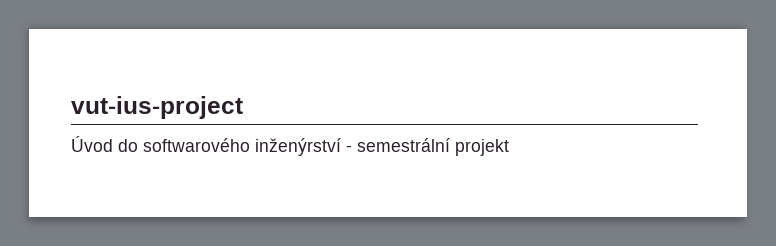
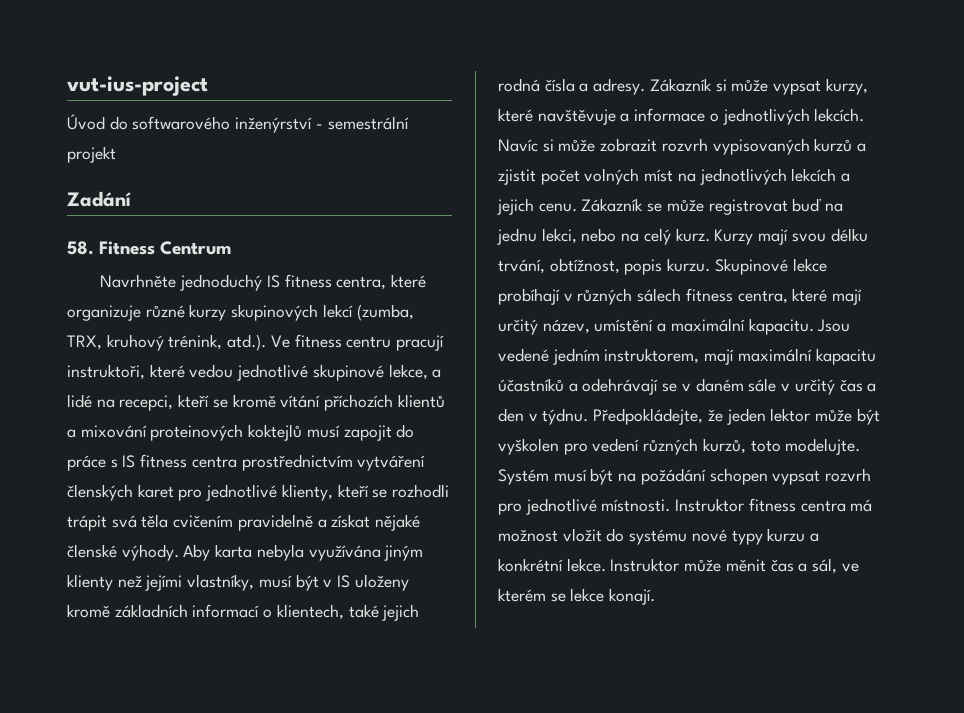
(509, 147) none -> [67,191,131,207] [67,241,232,255] [100,274,427,291] [67,304,414,321] [67,334,445,351] [67,364,442,381] [67,394,445,411] [67,424,415,441] [67,454,426,471] [67,484,450,501] [67,514,421,531] [67,544,424,561] [67,574,409,591] [67,604,420,621] [498,78,868,95] [498,108,865,125] [498,138,867,155] [498,168,851,185] [497,198,844,215] [497,228,868,245] [498,258,827,275] [498,288,863,305] [498,318,851,335] [498,348,876,365] [498,378,877,395] [498,408,880,425] [498,438,861,455] [498,468,872,485] [498,498,873,515] [498,528,820,545] [498,558,859,574] [498,588,656,605] // Zadání // 58. Fitness Centrum // Navrhněte jednoduchý IS fitness centra, které organizuje různé kurzy skupinových lekcí (zumba, TRX, kruhový trénink, atd.). Ve fitness centru pracují instruktoři, které vedou jednotlivé skupinové lekce, a lidé na recepci, kteří se kromě vítání příchozích klientů a mixování proteinových koktejlů musí zapojit do práce s IS fitness centra prostřednictvím vytváření členských karet pro jednotlivé klienty, kteří se rozhodli trápit svá těla cvičením pravidelně a získat nějaké členské výhody. Aby karta nebyla využívána jiným klienty než jejími vlastníky, musí být v IS uloženy kromě základních informací o klientech, také jejich rodná čísla a adresy. Zákazník si může vypsat kurzy, které navštěvuje a informace o jednotlivých lekcích. Navíc si může zobrazit rozvrh vypisovaných kurzů a zjistit počet volných míst na jednotlivých lekcích a jejich cenu. Zákazník se může registrovat buď na jednu lekci, nebo na celý kurz. Kurzy mají svou délku trvání, obtížnost, popis kurzu. Skupinové lekce probíhají v různých sálech fitness centra, které mají určitý název, umístění a maximální kapacitu. Jsou vedené jedním instruktorem, mají maximální kapacitu účastníků a odehrávají se v daném sále v určitý čas a den v týdnu. Předpokládejte, že jeden lektor může být vyškolen pro vedení různých kurzů, toto modelujte. Systém musí být na požádání schopen vypsat rozvrh pro jednotlivé místnosti. Instruktor fitness centra má možnost vložit do systému nové typy kurzu a konkrétní lekce. Instruktor může měnit čas a sál, ve kterém se lekce konají.

